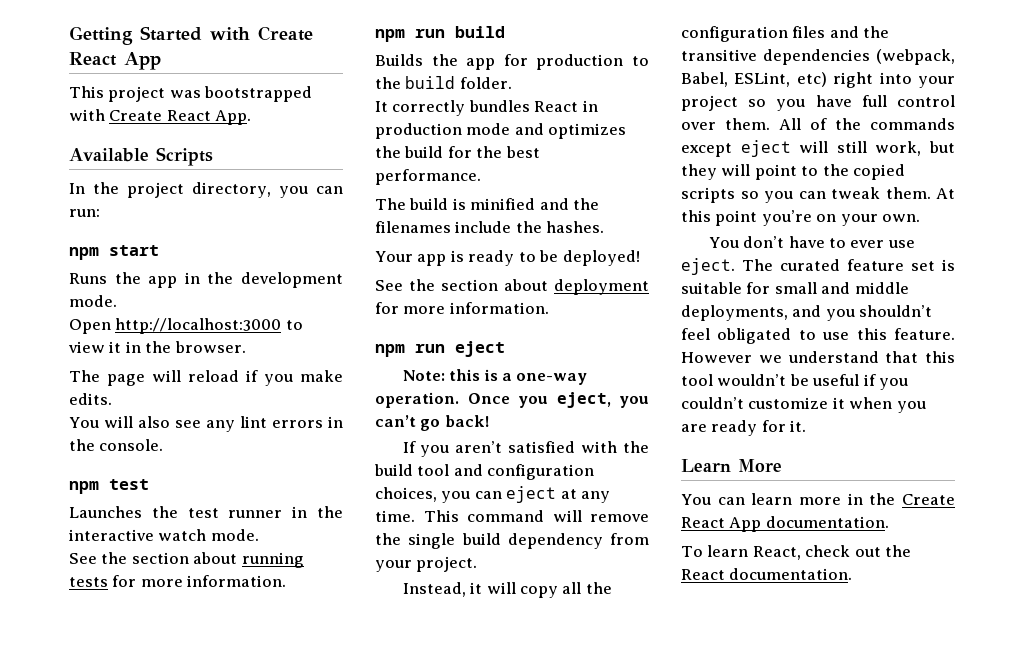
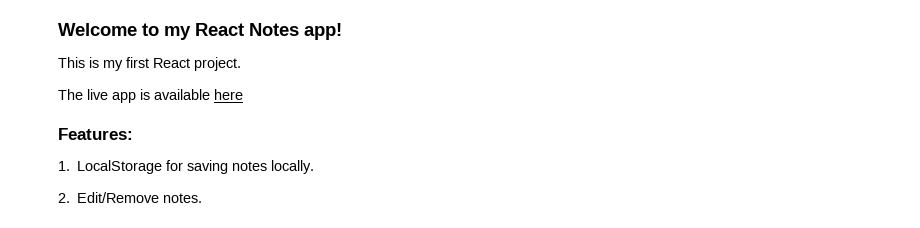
[69,26,313,45] [69,52,161,70] [69,86,313,102] [69,109,252,125] [69,147,213,166] [69,182,343,198] [69,209,100,217] [69,245,159,260] [69,272,343,288] [69,295,117,307] [69,318,303,334] [68,341,246,353] [69,370,343,386] [69,393,112,405] [69,416,343,432] [69,439,164,451] [69,479,149,494] [69,506,344,518] [69,529,259,541] [69,552,304,568] [69,575,287,587] [375,26,505,42] [375,54,649,70] [375,76,512,89] [375,100,598,116] [375,123,627,139] [375,146,540,158] [375,169,481,185] [375,198,600,210] [375,221,605,233] [375,250,640,266] [375,279,649,295] [375,302,549,314] [375,341,505,357] [402,369,588,385] [375,392,649,408] [375,415,489,431] [402,441,649,457] [374,464,595,480] [375,486,611,503] [375,510,649,522] [375,533,649,549] [375,556,478,572] [402,582,612,598] [681,26,890,42] [681,49,955,65] [681,72,955,88] [681,95,955,111] [681,118,955,130] [681,140,955,157] [681,164,906,180] [681,187,955,203] [681,210,921,226] [708,236,915,248] [681,258,955,275] [681,282,909,294] [681,305,933,321] [681,328,955,344] [681,351,955,363] [681,374,909,390] [681,397,926,413] [681,420,807,436] [681,459,782,472] [681,493,955,505] [681,516,889,532] [681,545,912,560] [681,568,853,580] Getting Started with Create React App // This project was bootstrapped with Create React App. // Available Scripts // In the project directory, you can run: // npm start // Runs the app in the development mode. // Open http://localhost:3000 to view it in the browser. // The page will reload if you make edits. // You will also see any lint errors in the console. // npm test // Launches the test runner in the interactive watch mode. // See the section about running tests for more information. // npm run build // Builds the app for production to the build folder. // It correctly bundles React in production mode and optimizes the build for the best performance. // The build is minified and the filenames include the hashes. // Your app is ready to be deployed! // See the section about deployment for more information. // npm run eject // Note: this is a one-way operation. Once you eject, you can’t go back! // If you aren’t satisfied with the build tool and configuration choices, you can eject at any time. This command will remove the single build dependency from your project. // Instead, it will copy all the configuration files and the transitive dependencies (webpack, Babel, ESLint, etc) right into your project so you have full control over them. All of the commands except eject will still work, but they will point to the copied scripts so you can tweak them. At this point you’re on your own. // You don’t have to ever use eject. The curated feature set is suitable for small and middle deployments, and you shouldn’t feel obligated to use this feature. However we understand that this tool wouldn’t be useful if you couldn’t customize it when you are ready for it. // Learn More // You can learn more in the Create React App documentation. // To learn React, check out the React documentation. -> [58,23,342,40] [58,57,241,71] [58,89,243,103] [58,128,133,140] [58,160,315,174] [58,192,203,203] Welcome to my React Notes app! // This is my first React project. // The live app is available here // Features: // 1. LocalStorage for saving notes locally. // 2. Edit/Remove notes.

